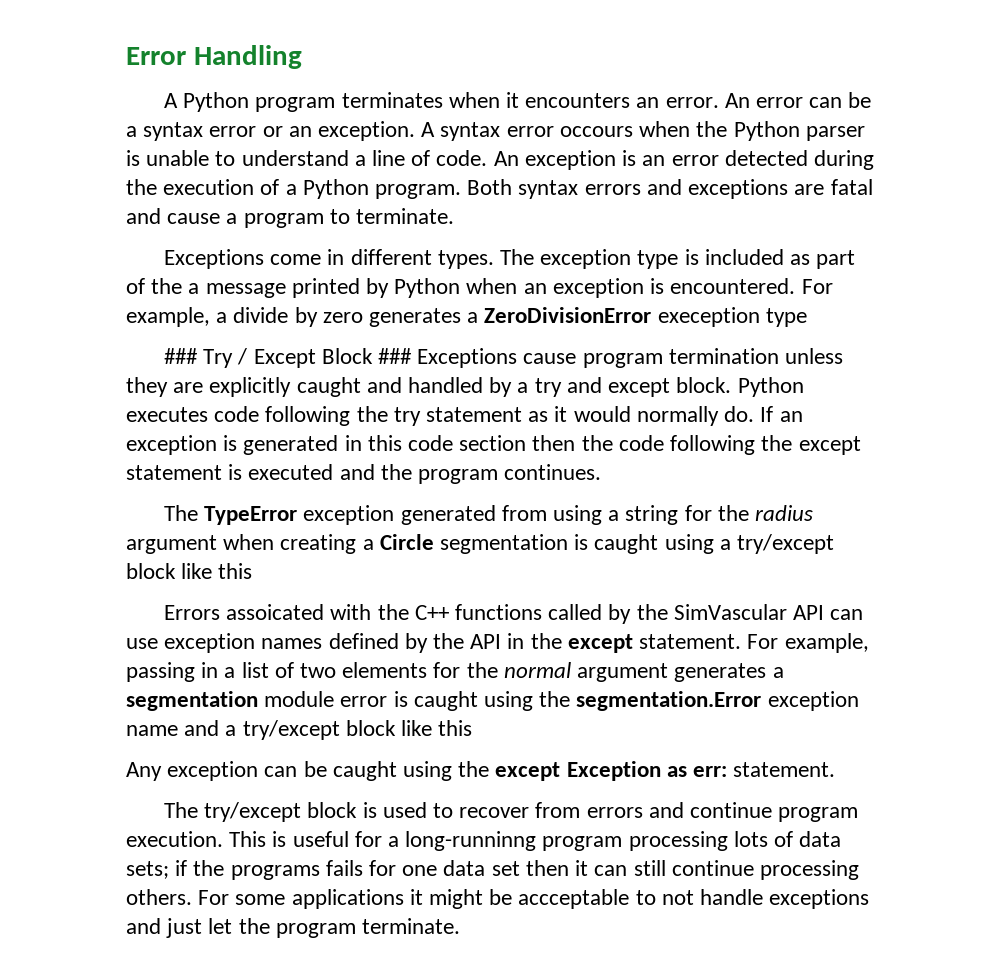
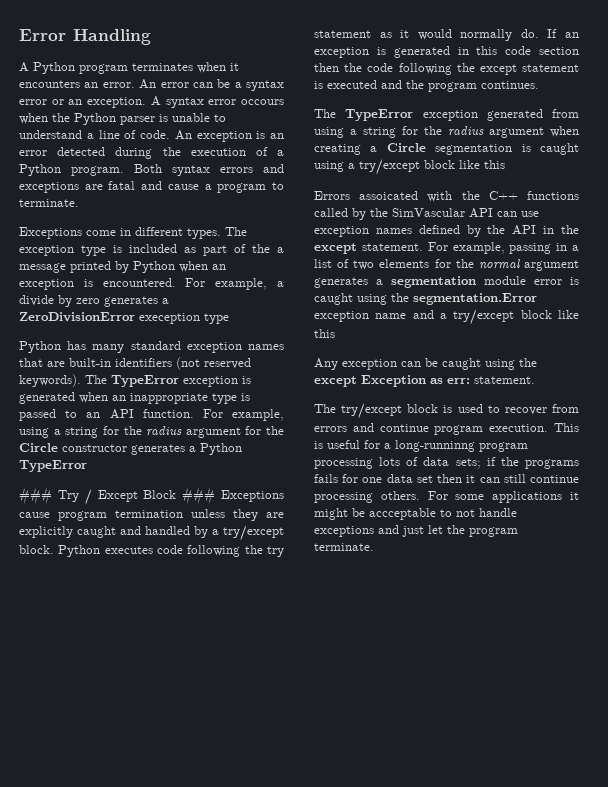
(807, 317) none -> [19,341,284,353] [19,357,251,370] [19,374,251,387] [19,392,250,404] [19,409,284,421] [19,426,284,438] [19,443,242,455] [19,460,87,472] // Python has many standard exception names that are built-in identifiers (not reserved keywords). The TypeError exception is generated when an inappropriate type is passed to an API function. For example, using a string for the radius argument for the Circle constructor generates a Python TypeError
[534,377,671,397] try and except -> [223,525,284,541] try/except

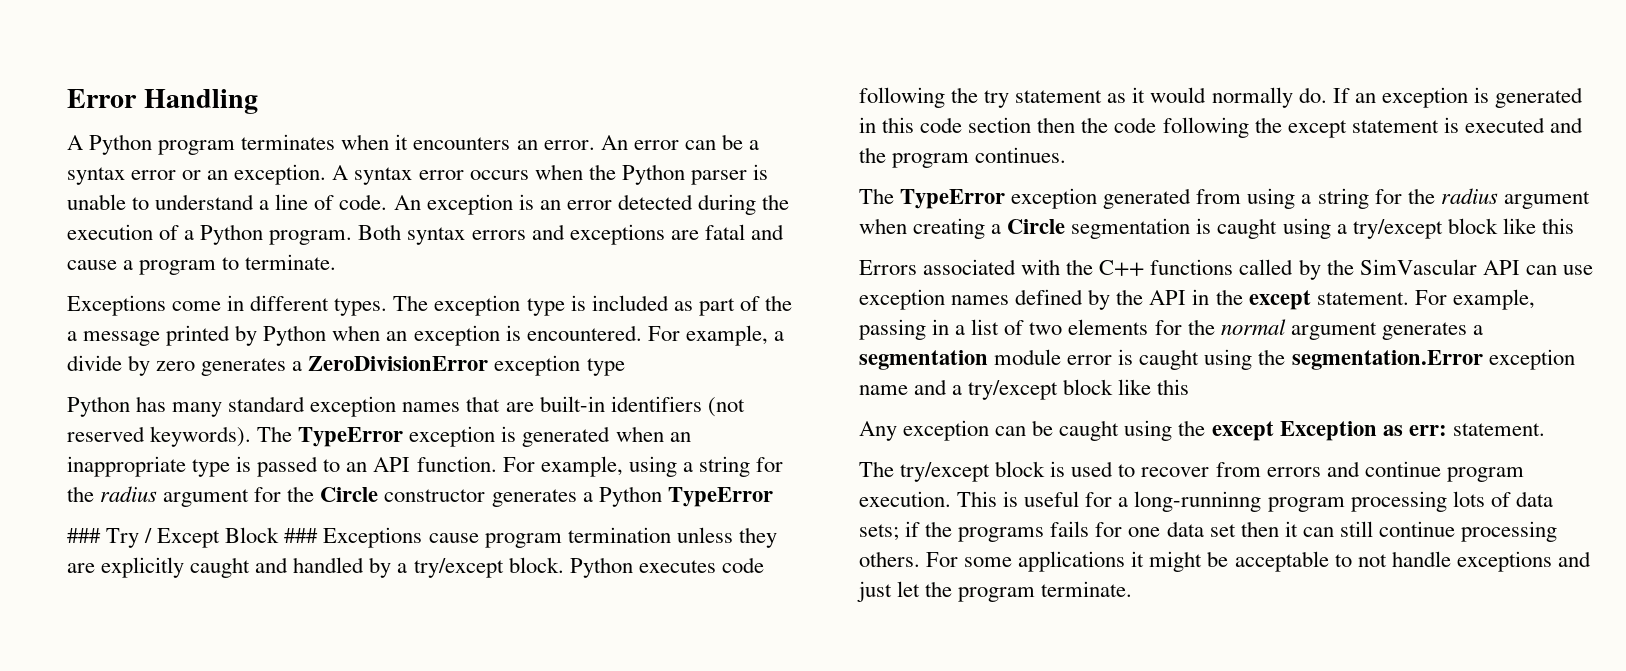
[241,99,284,105] occours -> [469,170,529,180] occurs
[139,313,200,324] exeception -> [494,355,581,376] exception
[359,191,419,200] assoicated -> [923,259,1017,275] associated
[369,508,436,520] accceptable -> [1234,551,1329,572] acceptable

